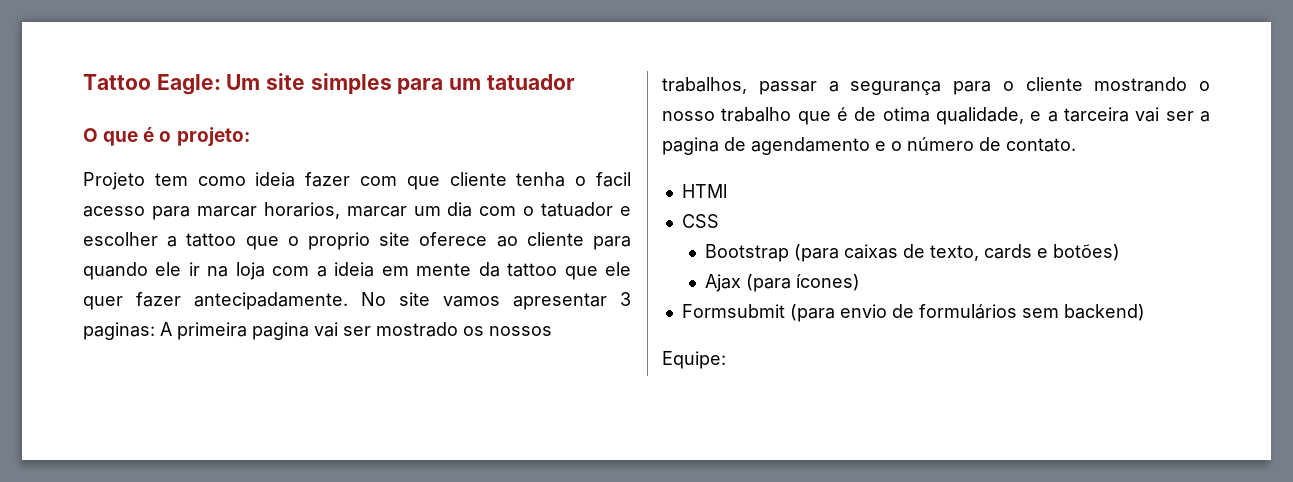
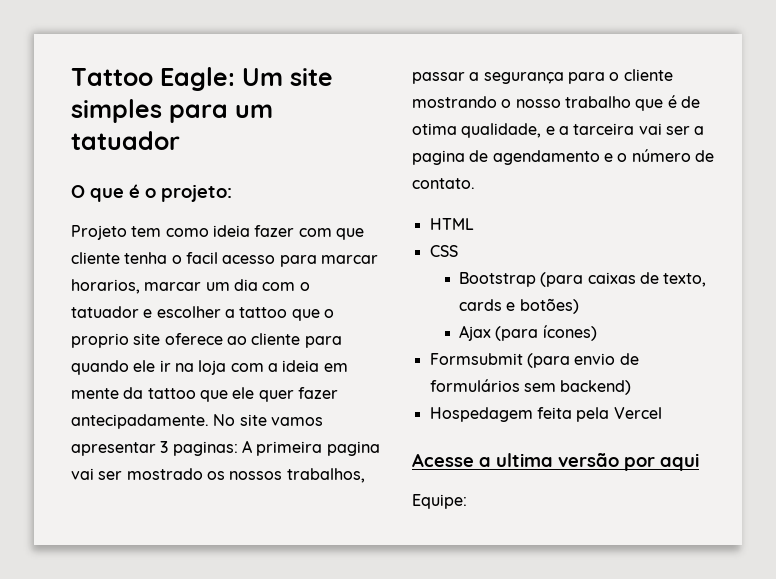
[681,184,727,198] HTMl -> [429,218,474,230] HTML
(1145, 312) none -> [429,407,662,422] [412,453,699,471] // Hospedagem feita pela Vercel // Acesse a ultima versão por aqui

